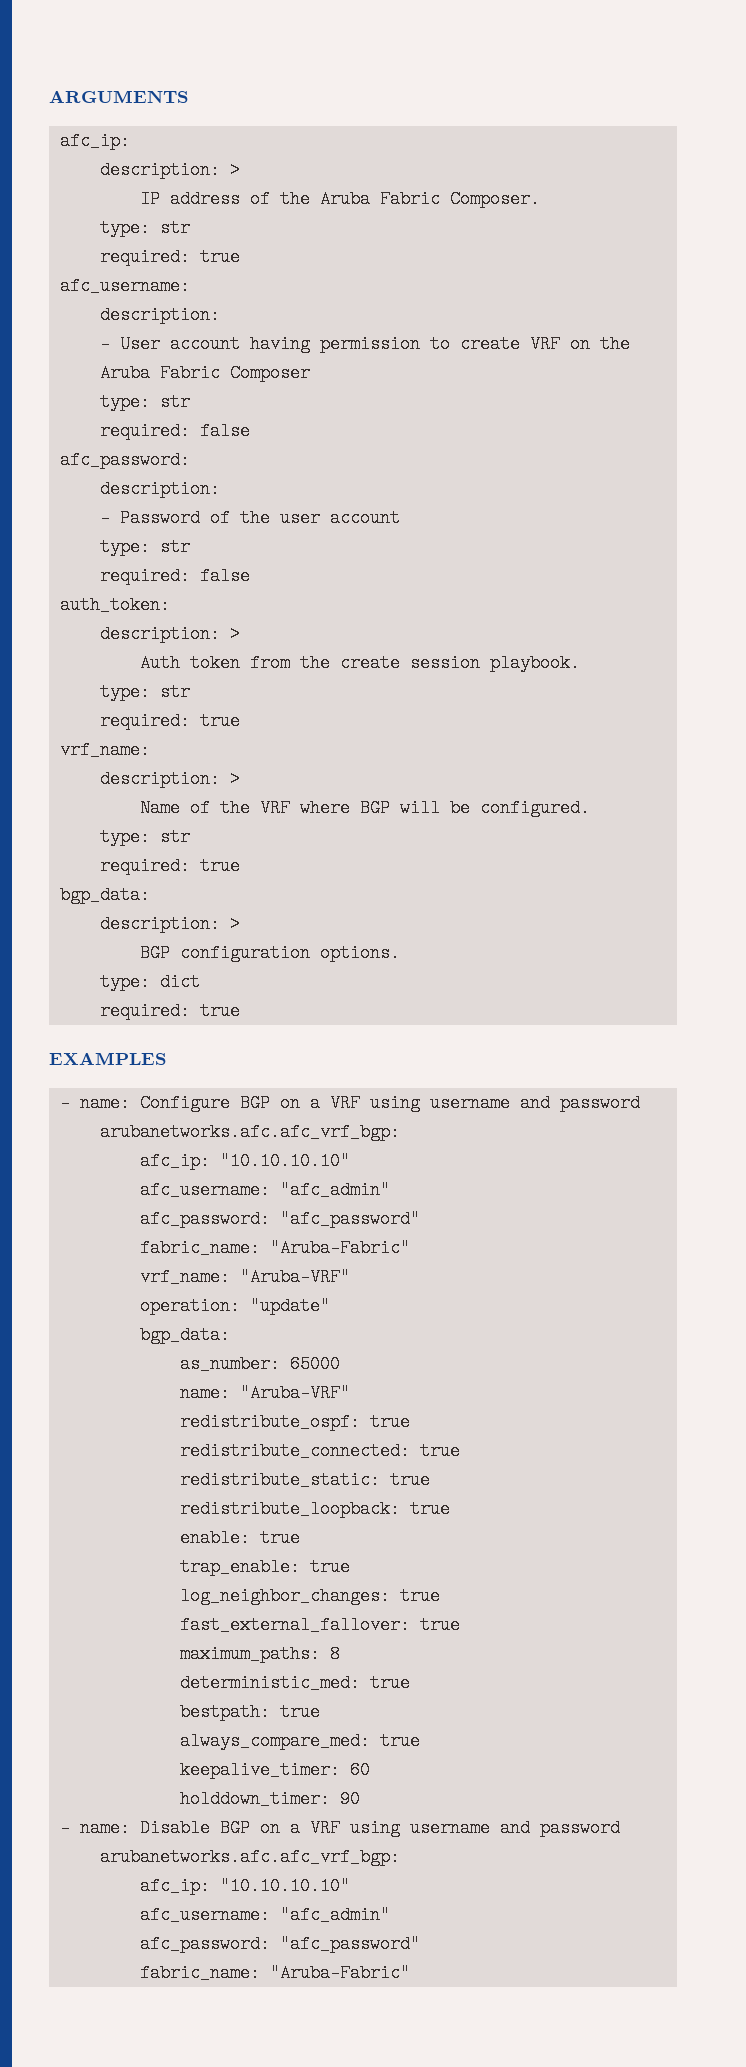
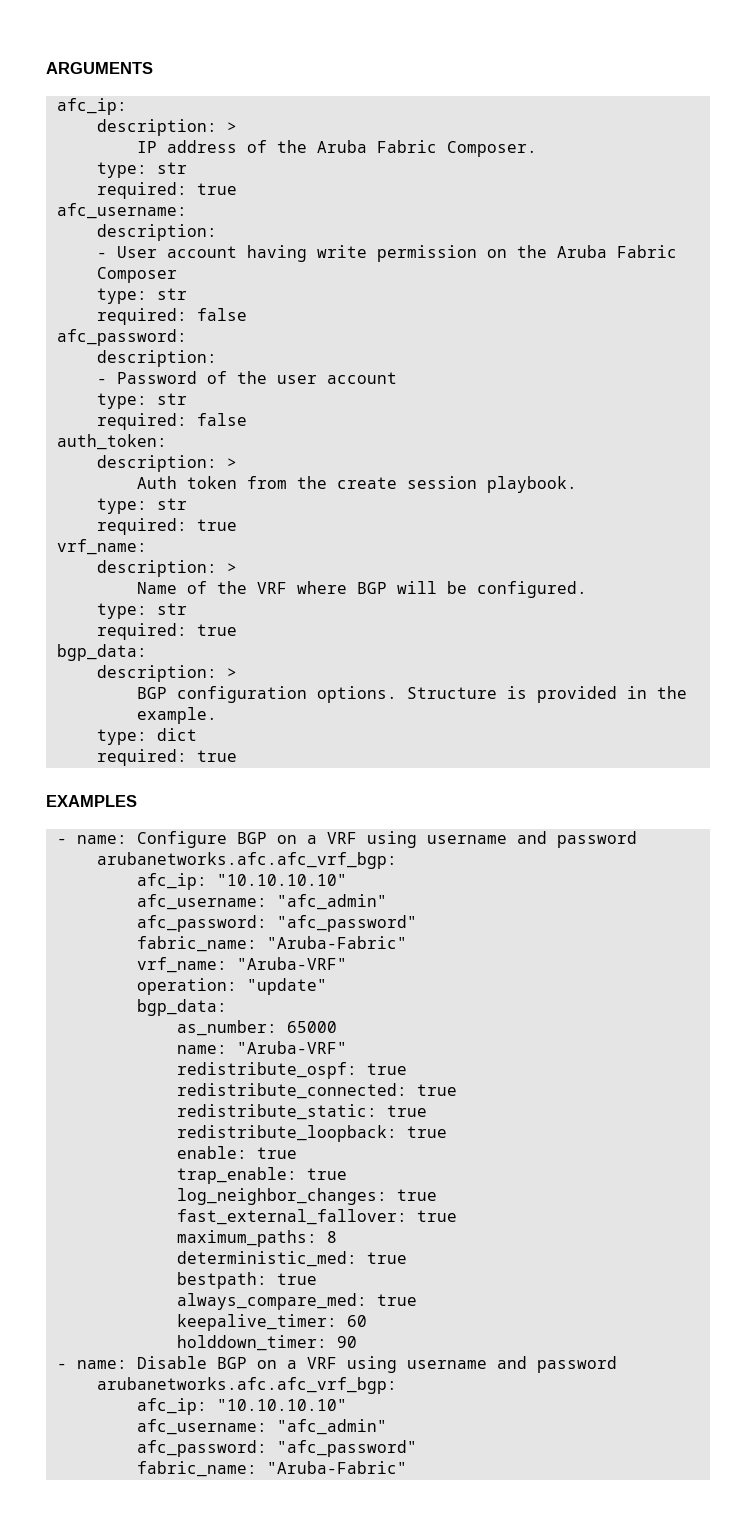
[319,335,560,353] permission to create VRF -> [316,245,477,262] write permission
(400, 953) none -> [406,686,687,703] [136,707,217,724] Structure is provided in the example.

